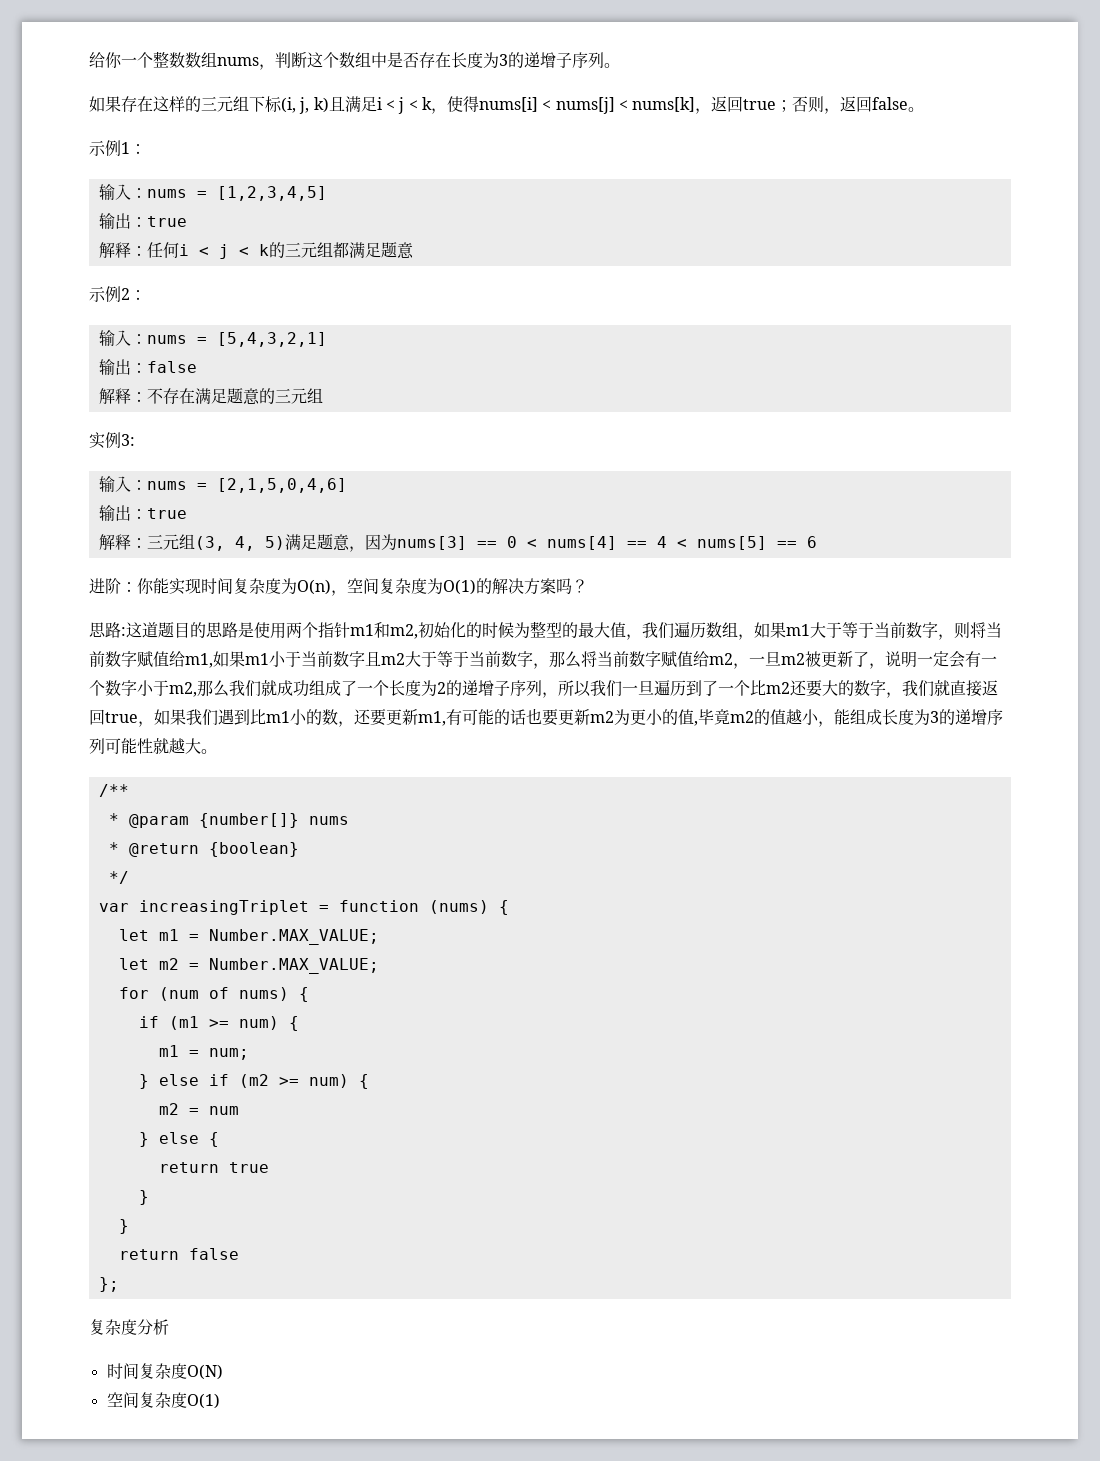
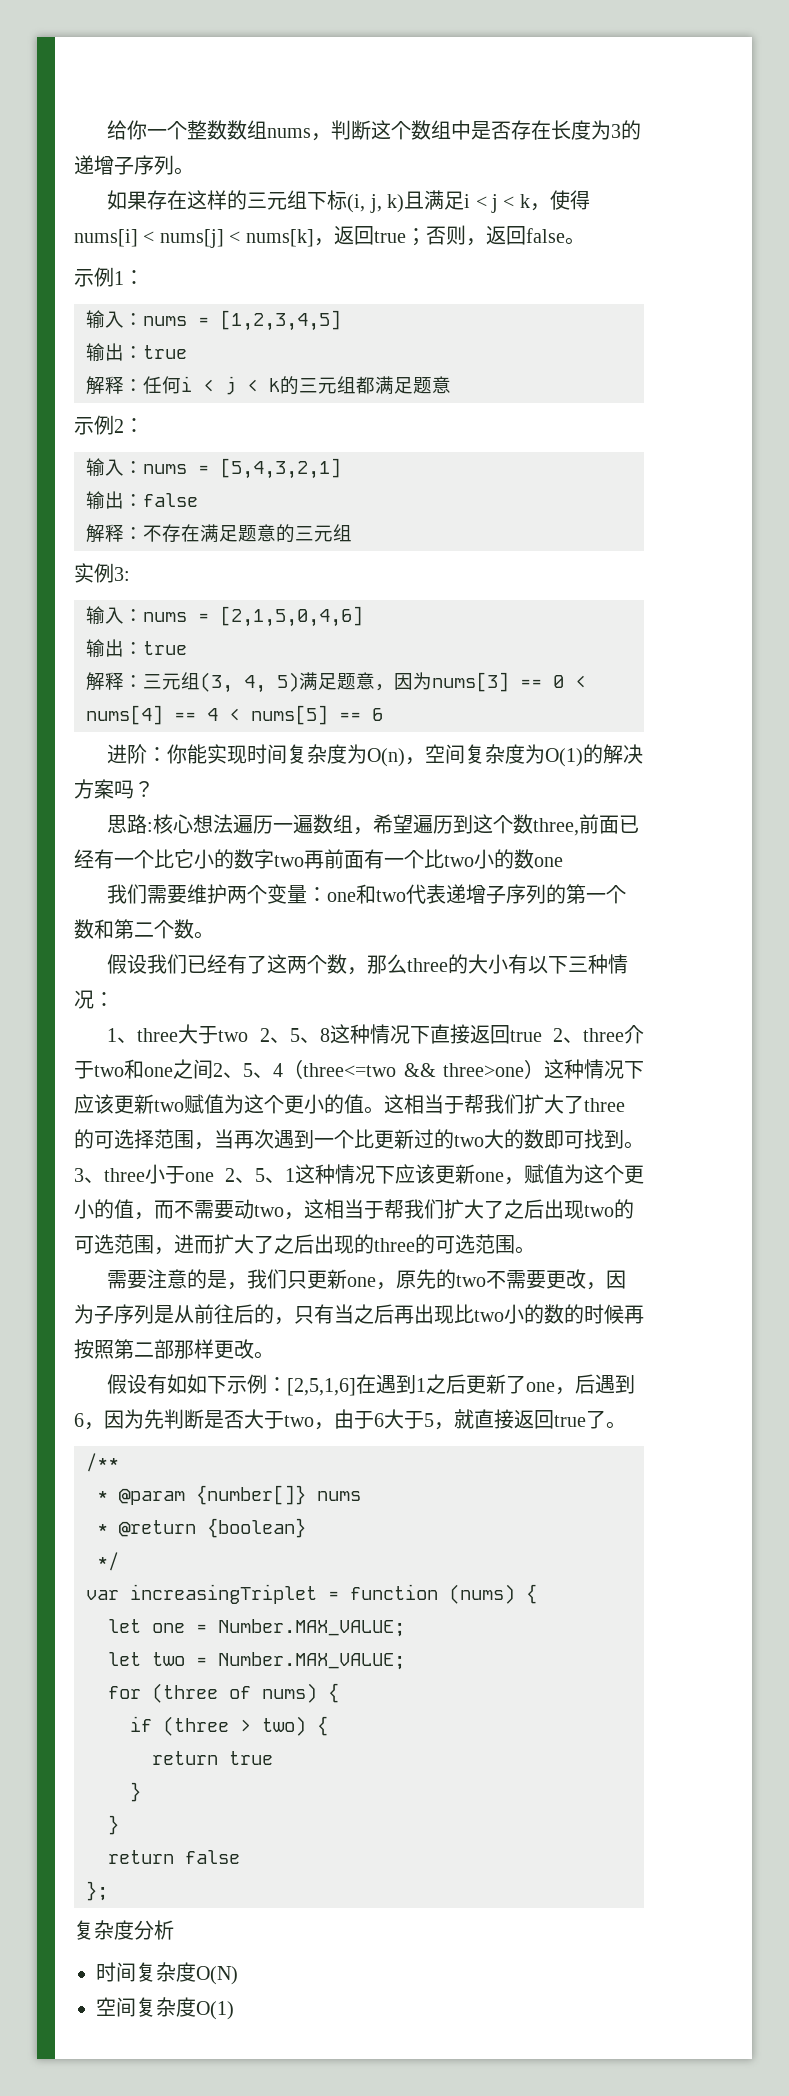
[126,621,1002,640] [89,651,997,669] [89,680,998,698] [89,708,1003,727] [89,738,201,754] 这道题目的思路是使用两个指针m1和m2,初始化的时候为整型的最大值，我们遍历数组，如果m1大于等于当前数字，则将当前数字赋值给m1,如果m1小于当前数字且m2大于等于当前数字，那么将当前数字赋值给m2，一旦m2被更新了，说明一定会有一个数字小于m2,那么我们就成功组成了一个长度为2的递增子序列，所以我们一旦遍历到了一个比m2还要大的数字，我们就直接返回true，如果我们遇到比m1小的数，还要更新m1,有可能的话也要更新m2为更小的值,毕竟m2的值越小，能组成长度为3的递增序列可能性就越大 -> [153,814,640,836] [74,849,563,869] [107,884,627,904] [74,919,214,939] [107,954,629,975] [74,990,114,1009] [107,1024,644,1044] [74,1059,644,1079] [74,1094,625,1114] [74,1129,644,1150] [74,1164,644,1185] [74,1199,634,1220] [74,1234,535,1255] [107,1269,627,1290] [74,1304,644,1325] [74,1339,274,1359] [107,1374,636,1396] [74,1409,606,1430] 核心想法遍历一遍数组，希望遍历到这个数three,前面已经有一个比它小的数字two再前面有一个比two小的数one // 我们需要维护两个变量：one和two代表递增子序列的第一个数和第二个数。 // 假设我们已经有了这两个数，那么three的大小有以下三种情况： // 1、three大于two 2、5、8这种情况下直接返回true 2、three介于two和one之间2、5、4（three<=two && three>one）这种情况下应该更新two赋值为这个更小的值。这相当于帮我们扩大了three的可选择范围，当再次遇到一个比更新过的two大的数即可找到。3、three小于one 2、5、1这种情况下应该更新one，赋值为这个更小的值，而不需要动two，这相当于帮我们扩大了之后出现two的可选范围，进而扩大了之后出现的three的可选范围。 // 需要注意的是，我们只更新one，原先的two不需要更改，因为子序列是从前往后的，只有当之后再出现比two小的数的时候再按照第二部那样更改。 // 假设有如如下示例：[2,5,1,6]在遇到1之后更新了one，后遇到6，因为先判断是否大于two，由于6大于5，就直接返回true了
[158,929,179,941] m1 -> [152,1623,185,1633] one
[158,958,179,970] m2 -> [152,1652,185,1666] two
[158,987,199,1001] (num -> [152,1683,218,1703] (three
[168,1016,299,1031] [158,1045,249,1060] [138,1074,369,1089] [158,1103,239,1115] [138,1132,199,1147] (m1 >= num) { // m1 = num; // } else if (m2 >= num) { // m2 = num // } else -> [163,1716,306,1736] (three > two)

